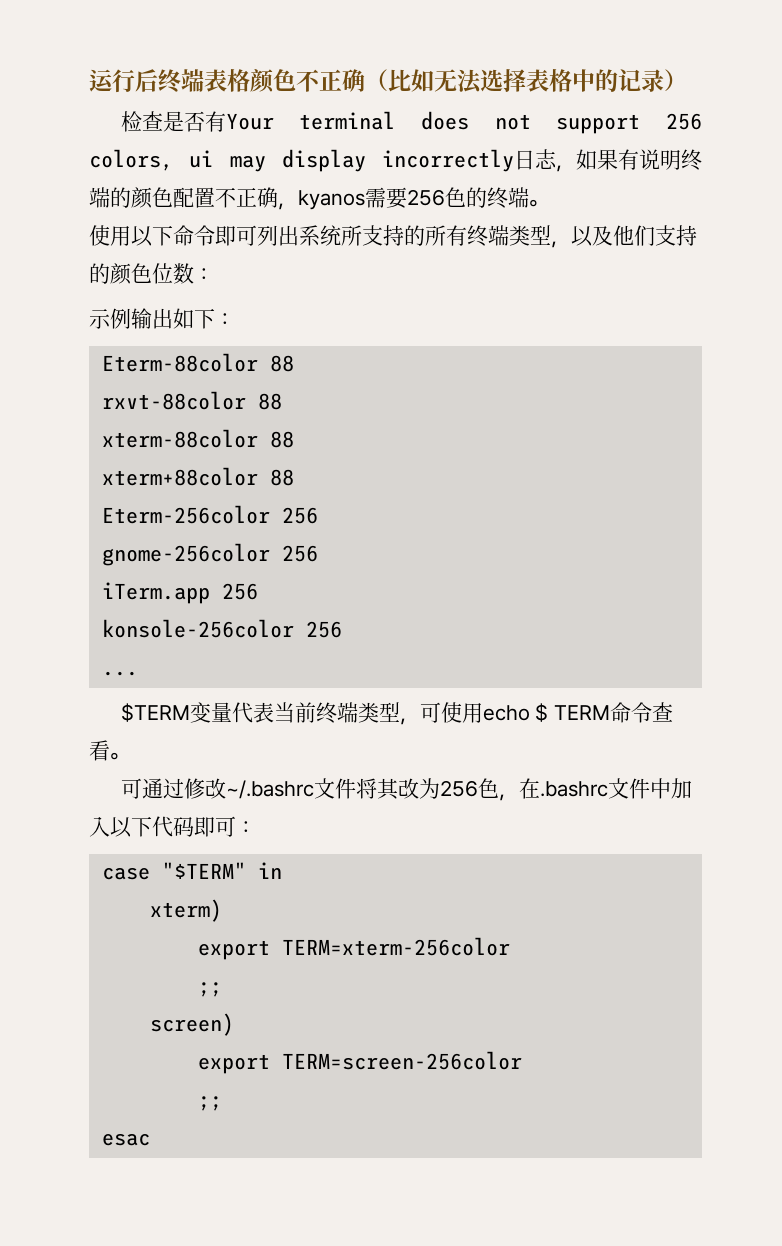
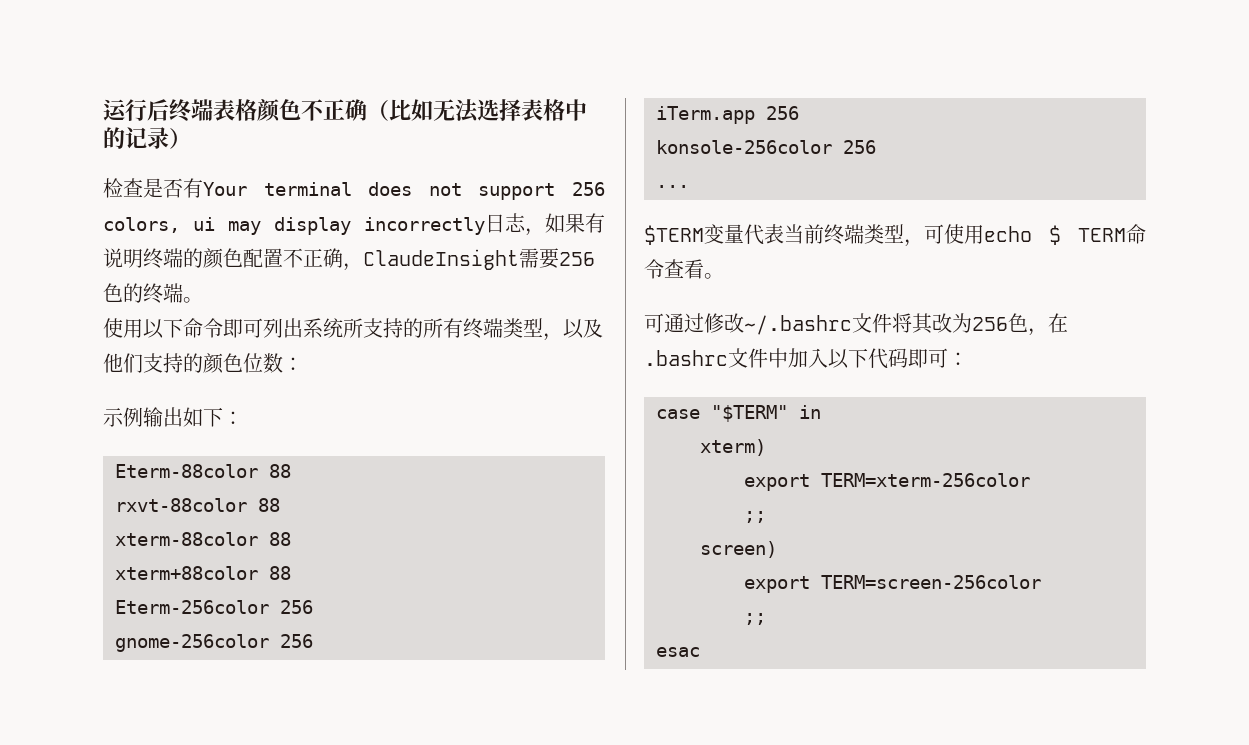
[298,190,365,210] kyanos -> [363,249,519,270] ClaudeInsight

